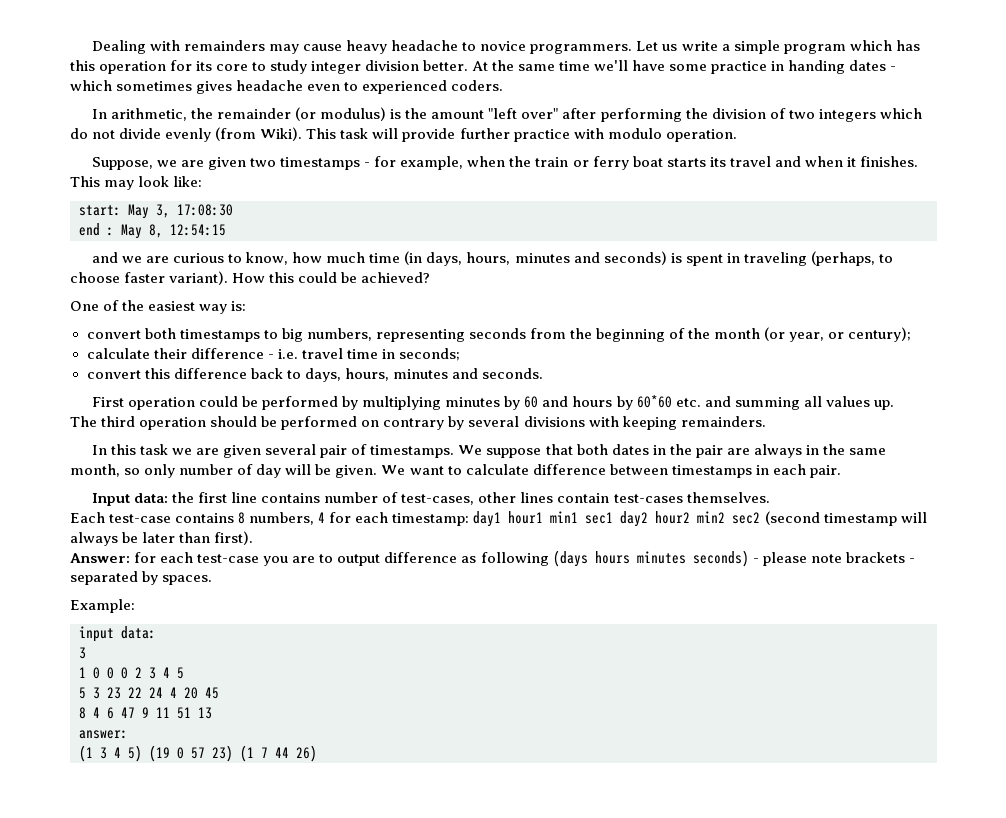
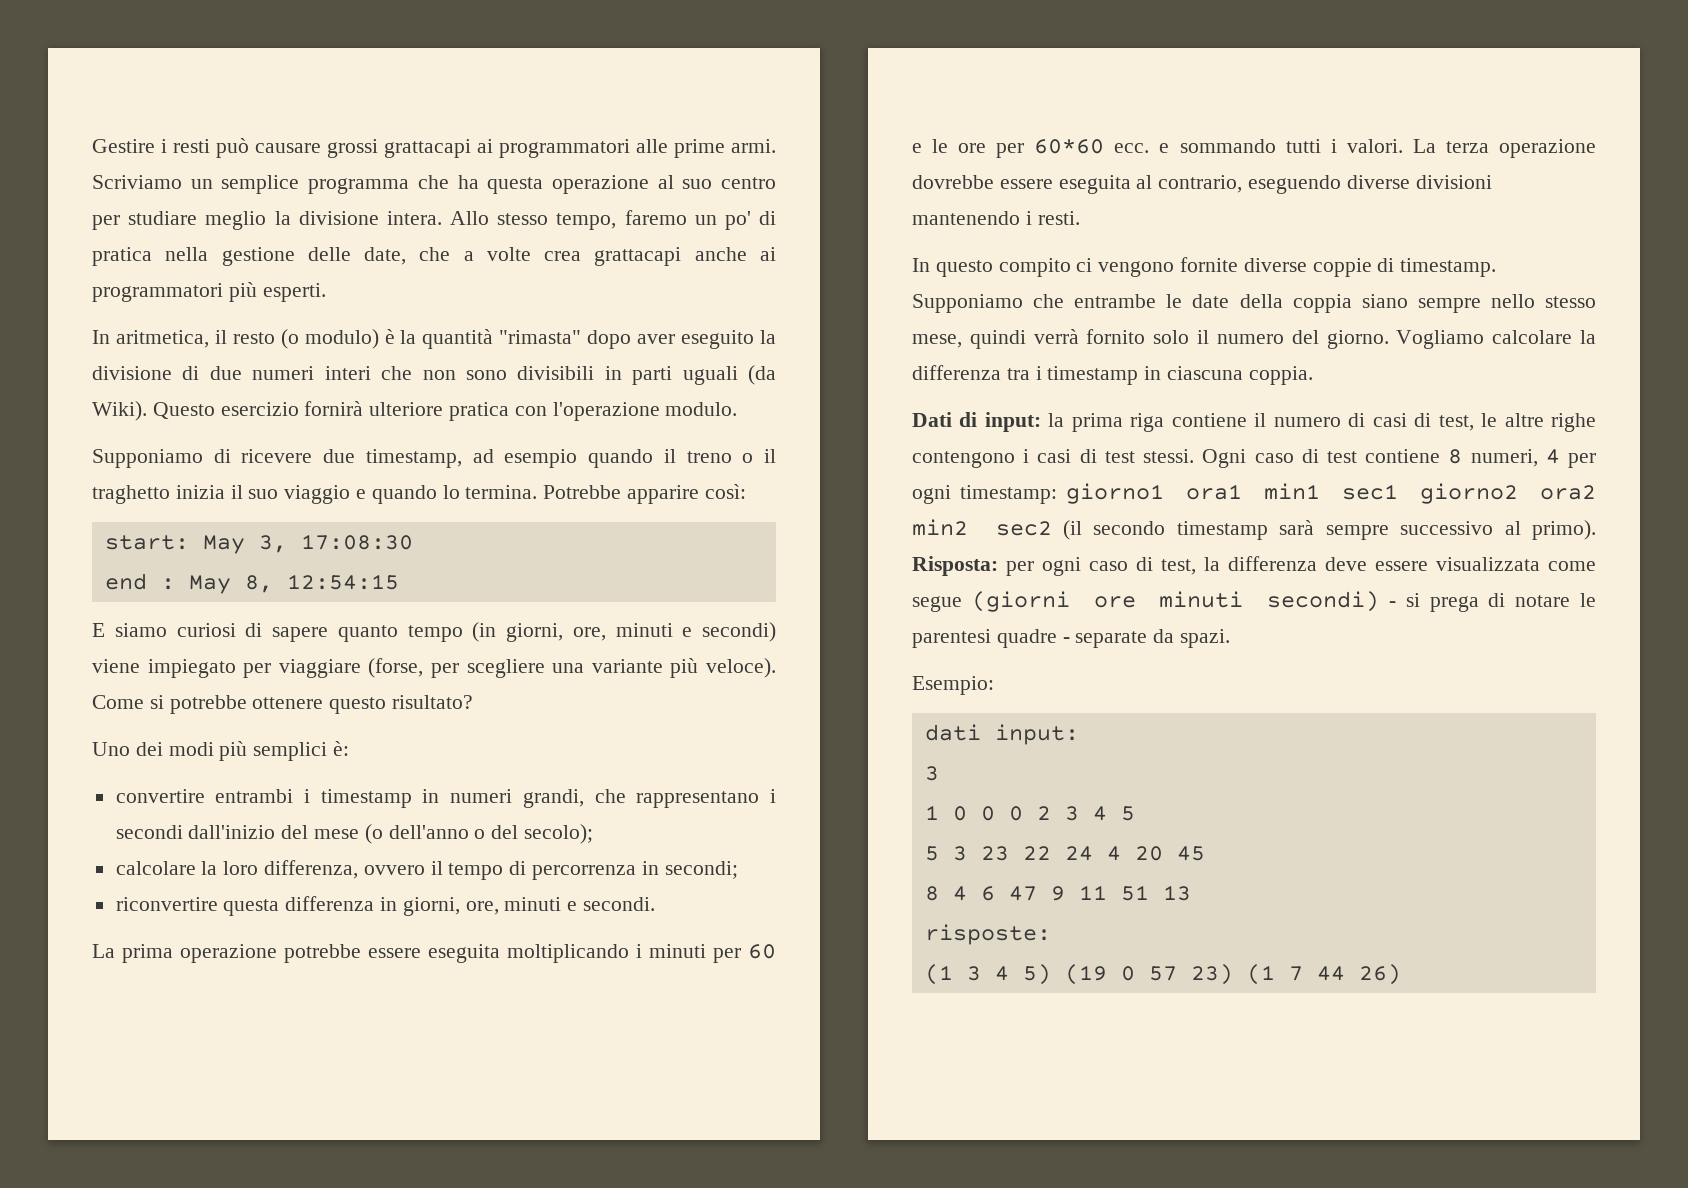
[91,40,920,54] [70,60,897,74] [70,80,504,94] [91,107,922,122] [70,127,737,142] [91,156,918,170] [70,176,203,190] Dealing with remainders may cause heavy headache to novice programmers. Let us write a simple program which has this operation for its core to study integer division better. At the same time we'll have some practice in handing dates - which sometimes gives headache even to experienced coders. // In arithmetic, the remainder (or modulus) is the amount "left over" after performing the division of two integers which do not divide evenly (from Wiki). This task will provide further practice with modulo operation. // Suppose, we are given two timestamps - for example, when the train or ferry boat starts its travel and when it finishes. This may look like: -> [92,138,776,158] [92,175,776,194] [92,210,776,230] [92,247,776,266] [92,282,326,302] [92,329,776,349] [92,365,776,385] [92,401,738,421] [92,449,777,468] [92,484,746,504] Gestire i resti può causare grossi grattacapi ai programmatori alle prime armi. Scriviamo un semplice programma che ha questa operazione al suo centro per studiare meglio la divisione intera. Allo stesso tempo, faremo un po' di pratica nella gestione delle date, che a volte crea grattacapi anche ai programmatori più esperti. // In aritmetica, il resto (o modulo) è la quantità "rimasta" dopo aver eseguito la divisione di due numeri interi che non sono divisibili in parti uguali (da Wiki). Questo esercizio fornirà ulteriore pratica con l'operazione modulo. // Supponiamo di ricevere due timestamp, ad esempio quando il treno o il traghetto inizia il suo viaggio e quando lo termina. Potrebbe apparire così:
[91,251,893,266] [70,271,431,285] [70,300,247,314] [86,327,912,342] [86,348,460,361] [86,368,543,382] [91,395,894,410] [70,416,766,430] [91,444,886,458] [70,464,841,478] [91,492,770,506] [70,511,927,527] [70,531,254,546] [70,550,915,567] [70,571,213,585] [70,599,135,613] [79,626,156,642] and we are curious to know, how much time (in days, hours, minutes and seconds) is spent in traveling (perhaps, to choose faster variant). How this could be achieved? // One of the easiest way is: // convert both timestamps to big numbers, representing seconds from the beginning of the month (or year, or century); // calculate their difference - i.e. travel time in seconds; // convert this difference back to days, hours, minutes and seconds. // First operation could be performed by multiplying minutes by 60 and hours by 60*60 etc. and summing all values up. // The third operation should be performed on contrary by several divisions with keeping remainders. // In this task we are given several pair of timestamps. We suppose that both dates in the pair are always in the same month, so only number of day will be given. We want to calculate difference between timestamps in each pair. // Input data: the first line contains number of test-cases, other lines contain test-cases themselves. // Each test-case contains 8 numbers, 4 for each timestamp: day1 hour1 min1 sec1 day2 hour2 min2 sec2 (second timestamp will always be later than first). // Answer: for each test-case you are to output difference as following (days hours minutes seconds) - please note brackets - separated by spaces. // Example: // input data: -> [92,622,776,642] [92,658,777,678] [92,695,474,714] [92,741,350,761] [115,789,776,808] [115,824,594,844] [115,860,738,880] [115,896,656,916] [92,944,776,963] [912,139,1596,158] [912,175,1492,194] [912,211,1080,225] [912,257,1497,277] [912,294,1596,313] [912,329,1596,349] [912,365,1313,385] [912,412,1596,432] [912,449,1596,468] [912,483,1596,504] [912,519,1596,540] [912,556,1596,576] [912,591,1596,612] [912,629,1231,648] [912,676,994,695] [924,724,1079,745] E siamo curiosi di sapere quanto tempo (in giorni, ore, minuti e secondi) viene impiegato per viaggiare (forse, per scegliere una variante più veloce). Come si potrebbe ottenere questo risultato? // Uno dei modi più semplici è: // convertire entrambi i timestamp in numeri grandi, che rappresentano i secondi dall'inizio del mese (o dell'anno o del secolo); // calcolare la loro differenza, ovvero il tempo di percorrenza in secondi; // riconvertire questa differenza in giorni, ore, minuti e secondi. // La prima operazione potrebbe essere eseguita moltiplicando i minuti per 60 e le ore per 60*60 ecc. e sommando tutti i valori. La terza operazione dovrebbe essere eseguita al contrario, eseguendo diverse divisioni mantenendo i resti. // In questo compito ci vengono fornite diverse coppie di timestamp. Supponiamo che entrambe le date della coppia siano sempre nello stesso mese, quindi verrà fornito solo il numero del giorno. Vogliamo calcolare la differenza tra i timestamp in ciascuna coppia. // Dati di input: la prima riga contiene il numero di casi di test, le altre righe contengono i casi di test stessi. Ogni caso di test contiene 8 numeri, 4 per ogni timestamp: giorno1 ora1 min1 sec1 giorno2 ora2 min2 sec2 (il secondo timestamp sarà sempre successivo al primo). Risposta: per ogni caso di test, la differenza deve essere visualizzata come segue (giorni ore minuti secondi) - si prega di notare le parentesi quadre - separate da spazi. // Esempio: // dati input:
[79,730,128,739] answer: -> [924,924,1051,945] risposte:

